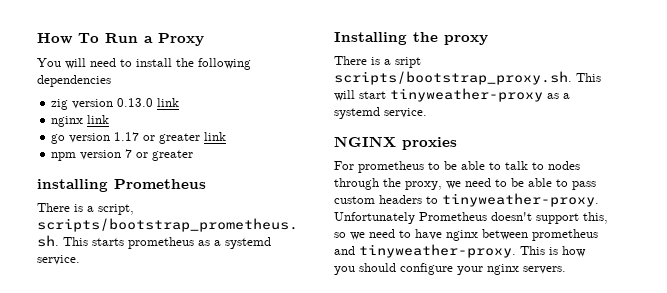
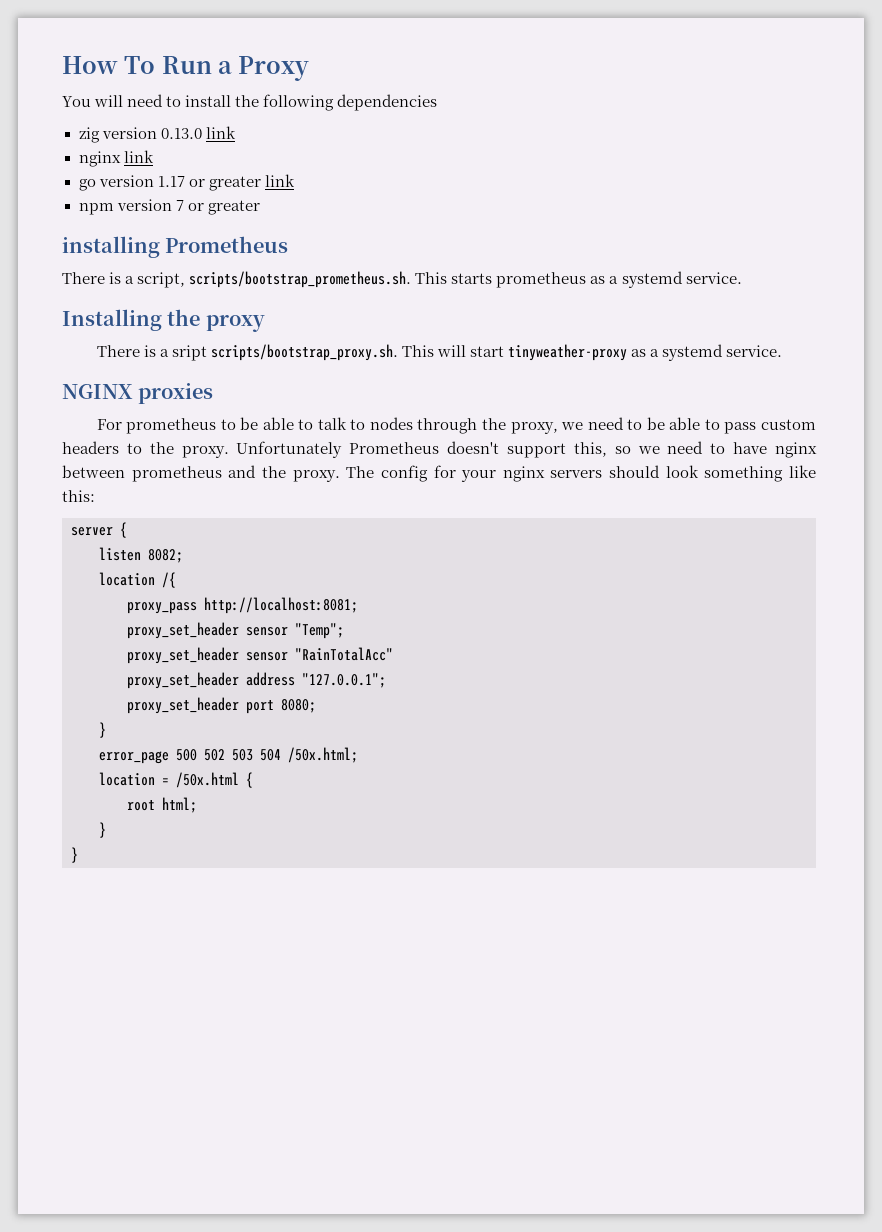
[442,193,599,207] tinyweather-proxy. -> [149,442,229,458] the proxy.
[359,244,586,258] [334,263,566,275] tinyweather-proxy. This is how you should configure your nginx servers. -> [261,465,816,482] [62,490,95,502] [71,522,127,538] [99,547,183,563] [99,572,176,588] [127,597,358,614] [127,622,344,639] [127,647,393,664] [127,672,386,689] [127,697,316,714] [99,722,106,738] [99,747,358,764] [99,772,253,788] [127,797,197,813] [99,822,106,838] [71,847,78,863] the proxy. The config for your nginx servers should look something like this: // server { // listen 8082; // location /{ // proxy_pass http://localhost:8081; // proxy_set_header sensor "Temp"; // proxy_set_header sensor "RainTotalAcc" // proxy_set_header address "127.0.0.1"; // proxy_set_header port 8080; // } // error_page 500 502 503 504 /50x.html; // location = /50x.html { // root html; // } // }

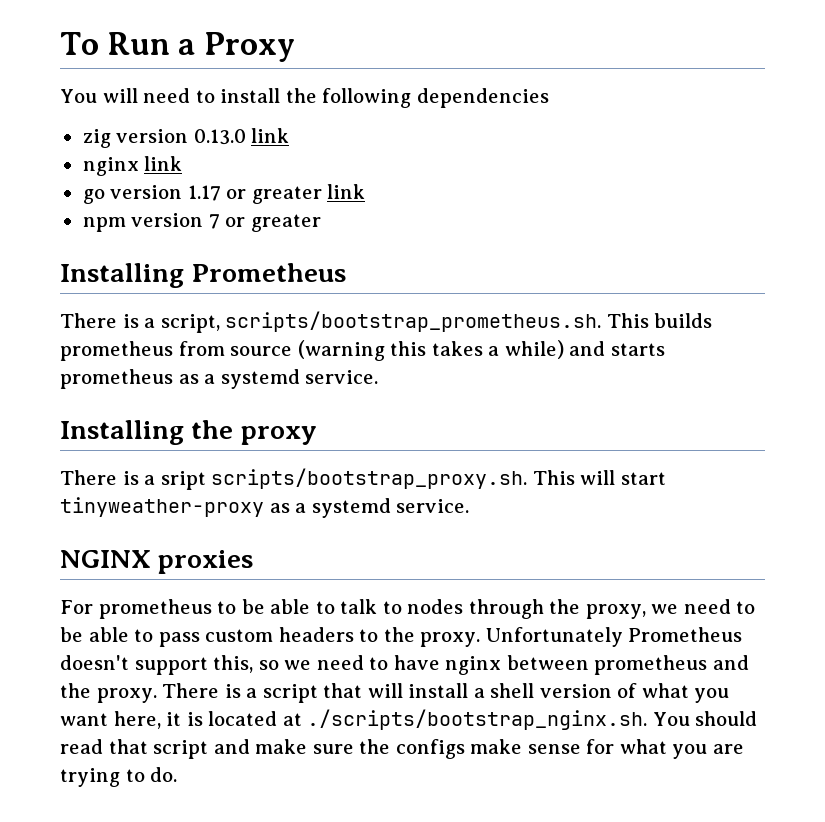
[62,56,118,74] How -> (60, 43) none
[62,236,160,258] installing -> [60,263,184,288] Installing
(448, 278) none -> [654,313,713,328] [60,340,606,361] builds prometheus from source (warning this takes a while) and
[346,465,816,482] [62,490,95,502] [71,522,127,538] [99,547,183,563] [99,572,176,588] [127,597,358,614] [127,622,344,639] [127,647,393,664] [127,672,386,689] [127,697,316,714] [99,722,106,738] [99,747,358,764] [99,772,253,788] [127,797,197,813] [99,822,106,838] [71,847,78,863] The config for your nginx servers should look something like this: // server { // listen 8082; // location /{ // proxy_pass http://localhost:8081; // proxy_set_header sensor "Temp"; // proxy_set_header sensor "RainTotalAcc" // proxy_set_header address "127.0.0.1"; // proxy_set_header port 8080; // } // error_page 500 502 503 504 /50x.html; // location = /50x.html { // root html; // } // } -> [162,683,730,703] [60,709,758,730] [60,739,744,759] [60,767,178,787] There is a script that will install a shell version of what you want here, it is located at ./scripts/bootstrap_nginx.sh. You should read that script and make sure the configs make sense for what you are trying to do.

